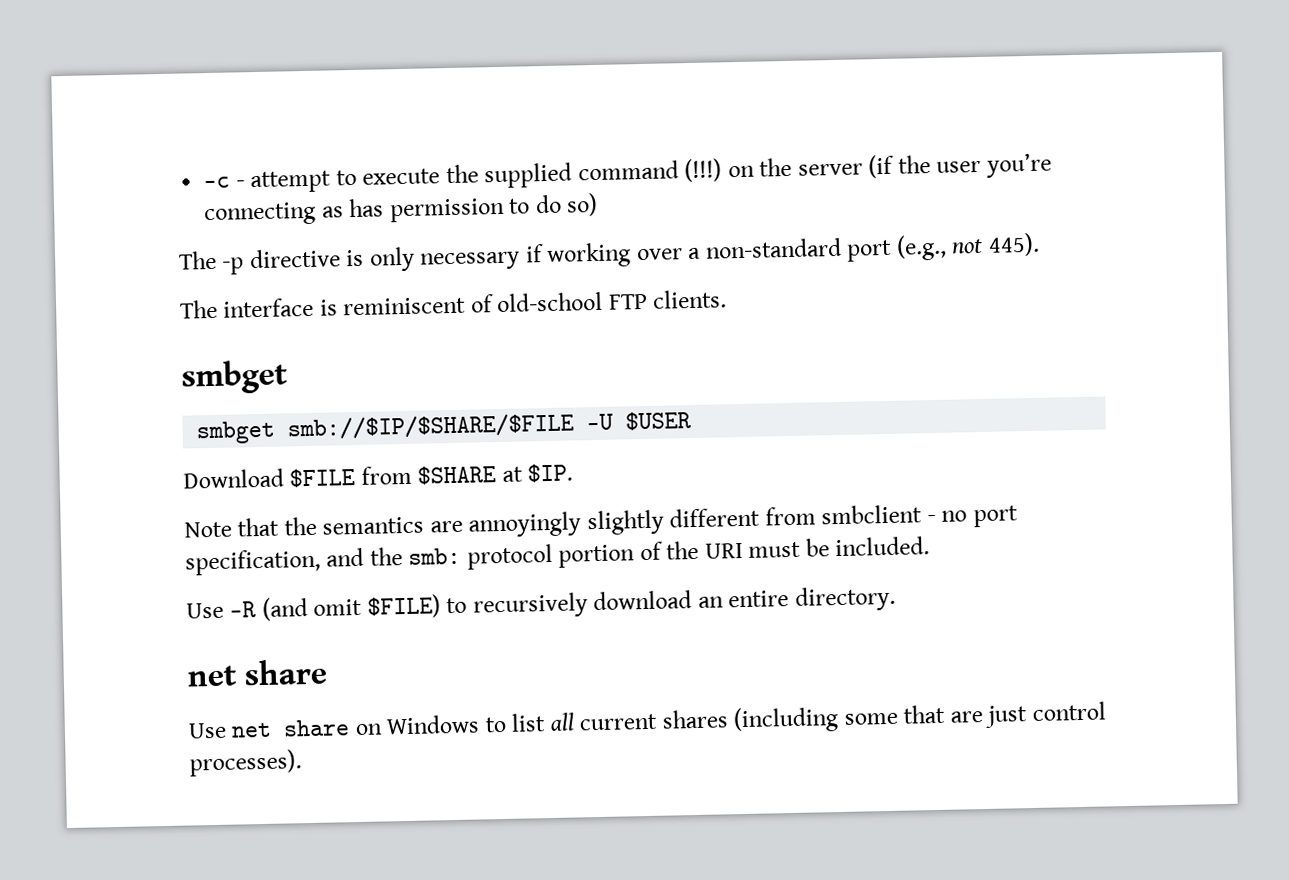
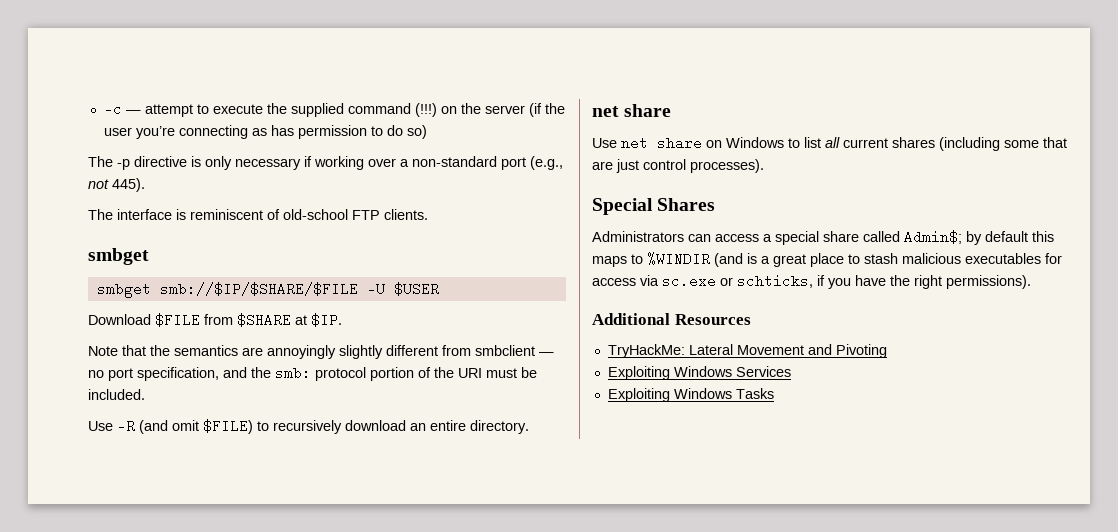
[235,180,245,188] - -> [125,110,141,114] —
[926,514,936,523] - -> [539,352,554,356] —
(302, 763) none -> [592,198,716,215] [592,230,1054,245] [592,252,1062,267] [592,274,1031,289] [592,313,751,325] [607,344,887,358] [607,366,791,380] [607,388,774,402] // Special Shares // Administrators can access a special share called Admin$; by default this maps to %WINDIR (and is a great place to stash malicious executables for access via sc.exe or schticks, if you have the right permissions). // Additional Resources // TryHackMe: Lateral Movement and Pivoting // Exploiting Windows Services // Exploiting Windows Tasks

